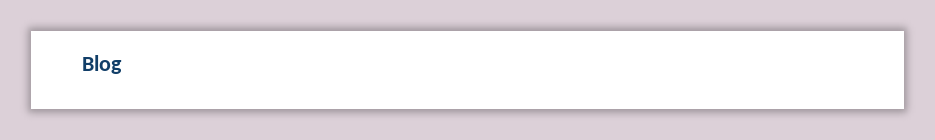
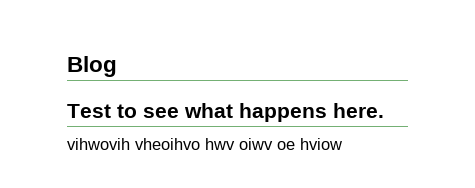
(122, 64) none -> [67,103,384,122] [67,138,342,150] // Test to see what happens here. // vihwovih vheoihvo hwv oiwv oe hviow

